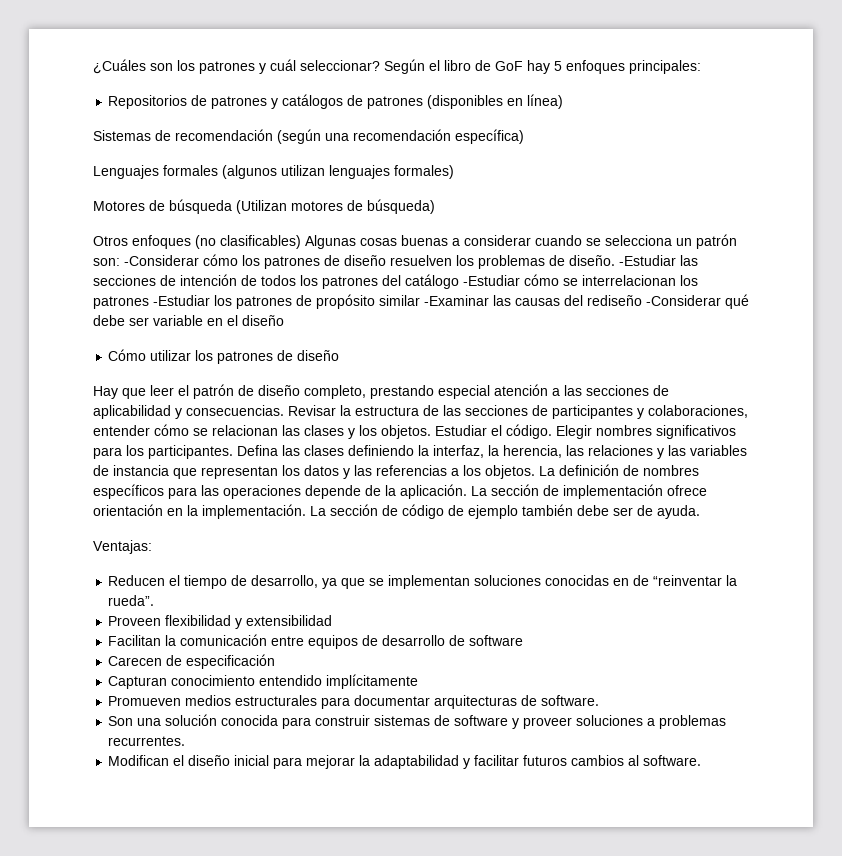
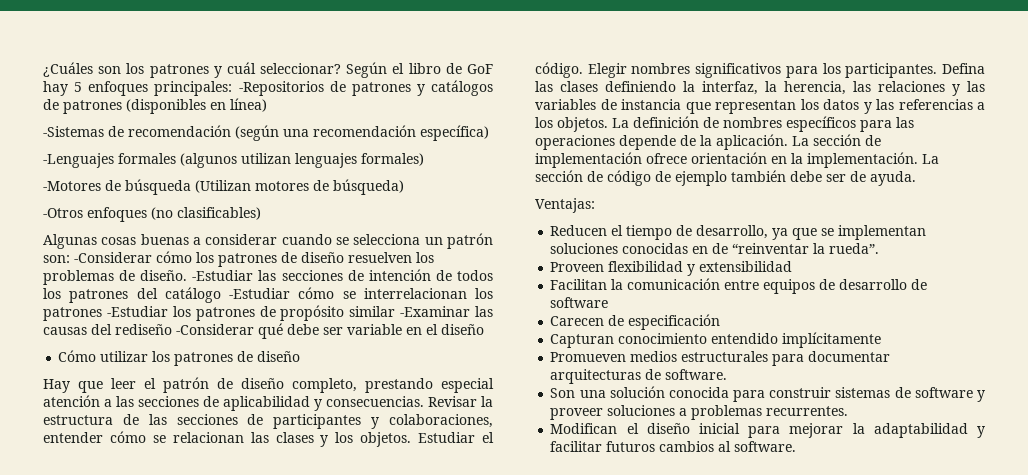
[108,95,188,109] // Repositorios -> [238,81,324,96] -Repositorios
[93,130,151,141] Sistemas -> [43,126,104,137] -Sistemas
[93,165,159,179] Lenguajes -> [43,153,114,168] -Lenguajes
[93,201,145,211] Motores -> [43,181,101,191] -Motores
[93,236,128,246] Otros -> [43,208,83,218] -Otros
(301, 242) none -> (261, 213) //

